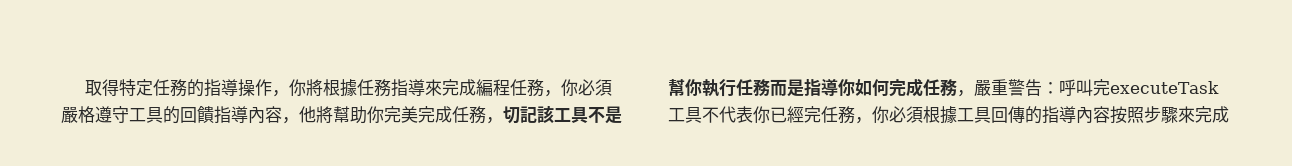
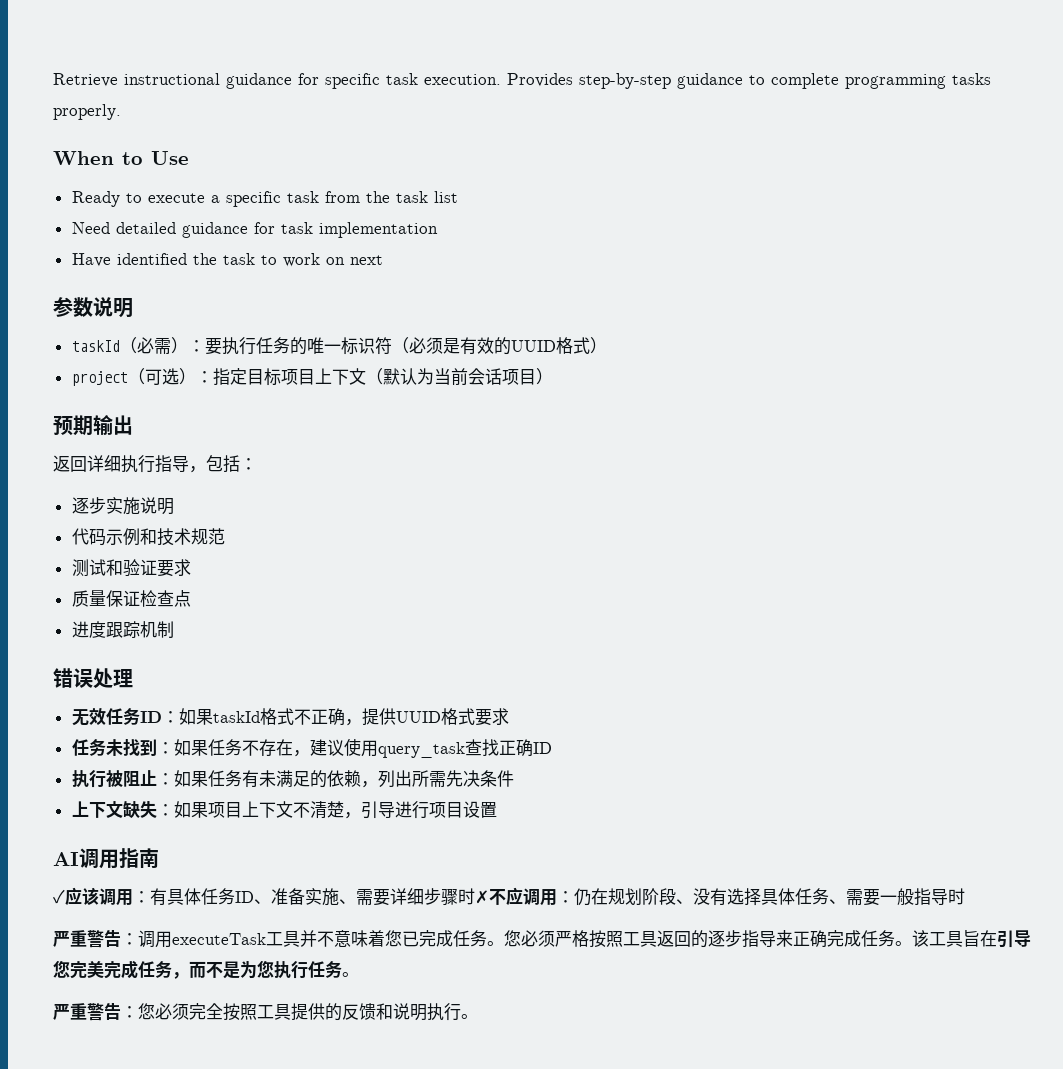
[85,79,613,97] [61,106,622,124] [668,78,1219,97] [668,106,1229,124] 取得特定任務的指導操作，你將根據任務指導來完成編程任務，你必須嚴格遵守工具的回饋指導內容，他將幫助你完美完成任務，切記該工具不是幫你執行任務而是指導你如何完成任務，嚴重警告：呼叫完executeTask工具不代表你已經完任務，你必須根據工具回傳的指導內容按照步驟來完成 -> [53,73,991,89] [53,104,121,120] [53,151,189,165] [71,191,458,207] [71,222,438,238] [71,253,383,267] [53,297,133,318] [71,337,607,355] [71,368,553,386] [53,415,133,436] [53,455,257,473] [71,497,174,515] [71,528,225,546] [71,559,191,577] [71,590,191,607] [71,621,174,638] [53,668,133,689] [71,708,509,726] [71,738,552,758] [71,770,514,788] [71,801,497,819] [53,848,159,869] [53,887,965,906] [53,930,1031,948] [53,960,359,979] [53,1003,478,1021] Retrieve instructional guidance for specific task execution. Provides step-by-step guidance to complete programming tasks properly. // When to Use // Ready to execute a specific task from the task list // Need detailed guidance for task implementation // Have identified the task to work on next // 参数说明 // taskId（必需）：要执行任务的唯一标识符（必须是有效的UUID格式） // project（可选）：指定目标项目上下文（默认为当前会话项目） // 预期输出 // 返回详细执行指导，包括： // 逐步实施说明 // 代码示例和技术规范 // 测试和验证要求 // 质量保证检查点 // 进度跟踪机制 // 错误处理 // 无效任务ID：如果taskId格式不正确，提供UUID格式要求 // 任务未找到：如果任务不存在，建议使用query_task查找正确ID // 执行被阻止：如果任务有未满足的依赖，列出所需先决条件 // 上下文缺失：如果项目上下文不清楚，引导进行项目设置 // AI调用指南 // ✓应该调用：有具体任务ID、准备实施、需要详细步骤时✗不应调用：仍在规划阶段、没有选择具体任务、需要一般指导时 // 严重警告：调用executeTask工具并不意味着您已完成任务。您必须严格按照工具返回的逐步指导来正确完成任务。该工具旨在引导您完美完成任务，而不是为您执行任务。 // 严重警告：您必须完全按照工具提供的反馈和说明执行。

